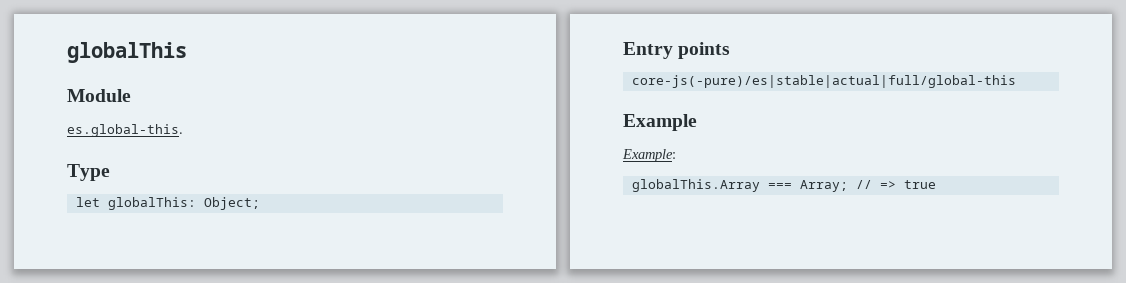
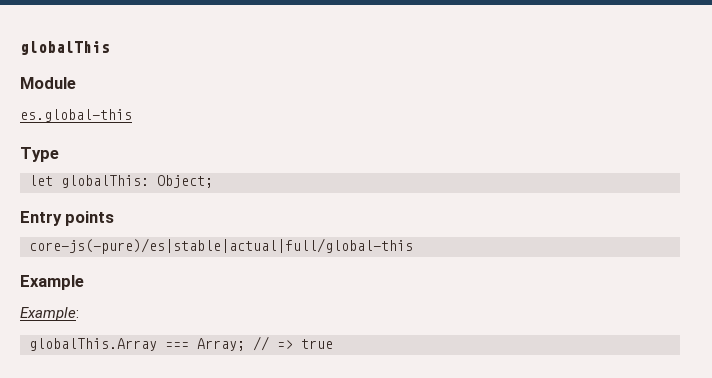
[67,124,183,137] es.global-this. -> [20,109,132,122] es.global-this

